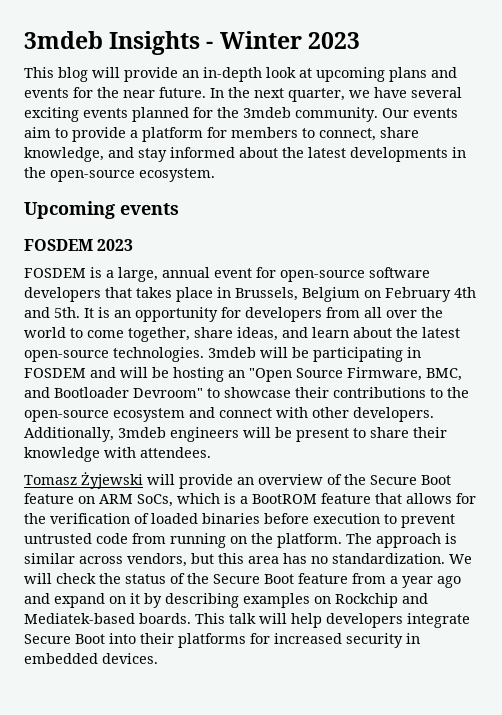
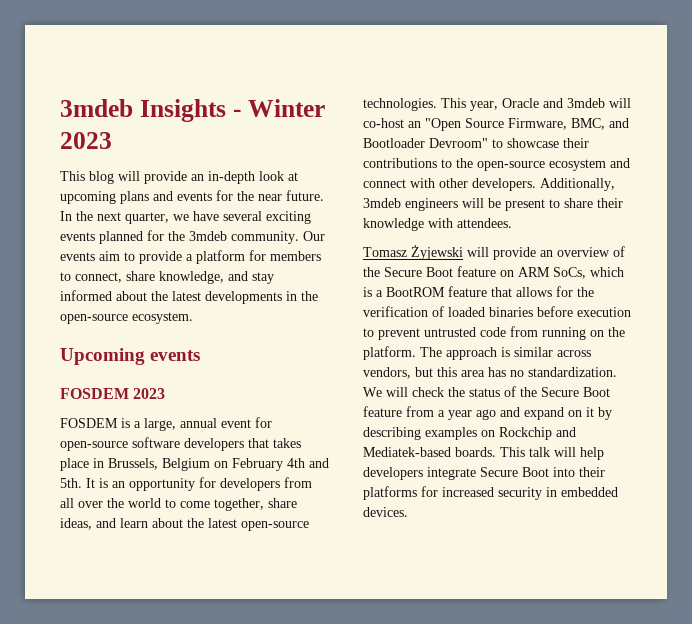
[208,347,421,362] [24,367,224,382] 3mdeb will be participating in FOSDEM and will be hosting -> [441,98,631,111] [363,118,404,128] This year, Oracle and 3mdeb will co-host

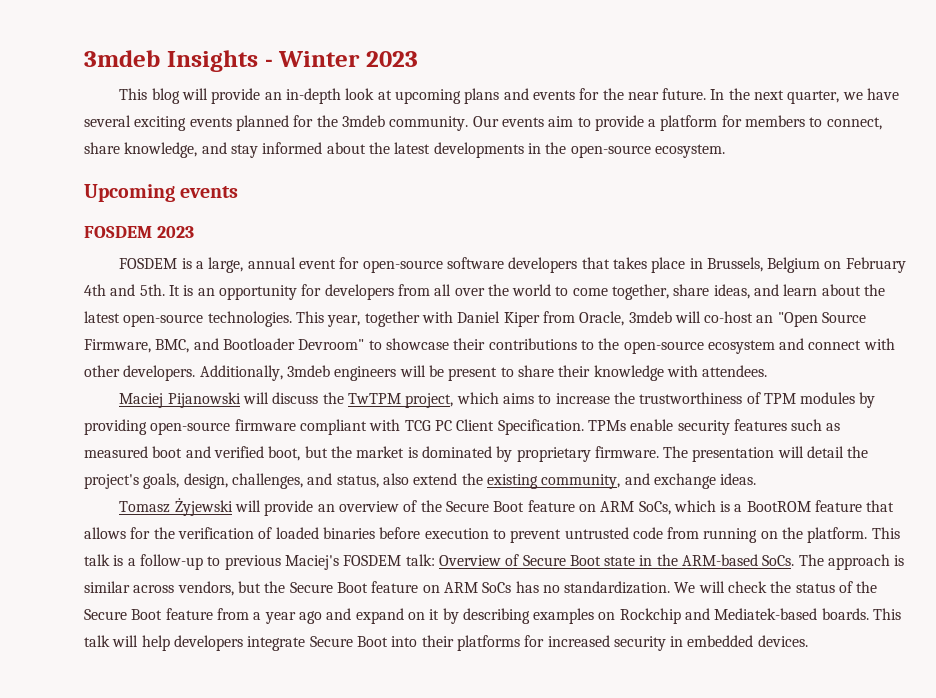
[502,98,563,108] Oracle and -> [364,311,625,327] together with Daniel Kiper from Oracle,
(512, 223) none -> [119,392,876,408] [84,419,841,435] [84,446,869,462] [84,473,757,489] // Maciej Pijanowski will discuss the TwTPM project, which aims to increase the trustworthiness of TPM modules by providing open-source firmware compliant with TCG PC Client Specification. TPMs enable security features such as measured boot and verified boot, but the market is dominated by proprietary firmware. The presentation will detail the project's goals, design, challenges, and status, also extend the existing community, and exchange ideas.
(416, 353) none -> [871,527,900,539] [84,554,795,570] This talk is a follow-up to previous Maciej's FOSDEM talk: Overview of Secure Boot state in the ARM-based SoCs.
[437,367,485,377] this area -> [264,581,512,593] the Secure Boot feature on ARM SoCs

